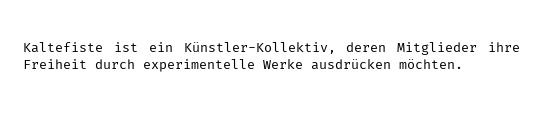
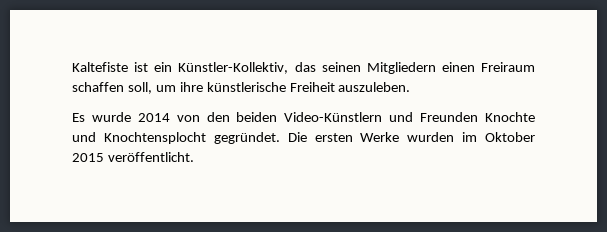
[346,42,520,55] [23,59,463,72] deren Mitglieder ihre Freiheit durch experimentelle Werke ausdrücken möchten. -> [294,62,535,74] [72,82,411,94] [72,112,535,122] [72,132,535,144] [72,152,194,162] das seinen Mitgliedern einen Freiraum schaffen soll, um ihre künstlerische Freiheit auszuleben. // Es wurde 2014 von den beiden Video-Künstlern und Freunden Knochte und Knochtensplocht gegründet. Die ersten Werke wurden im Oktober 2015 veröffentlicht.

